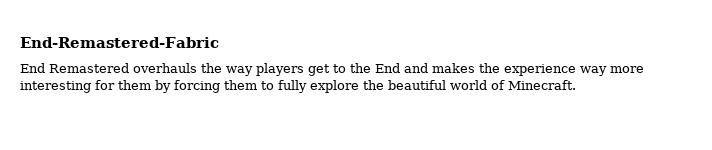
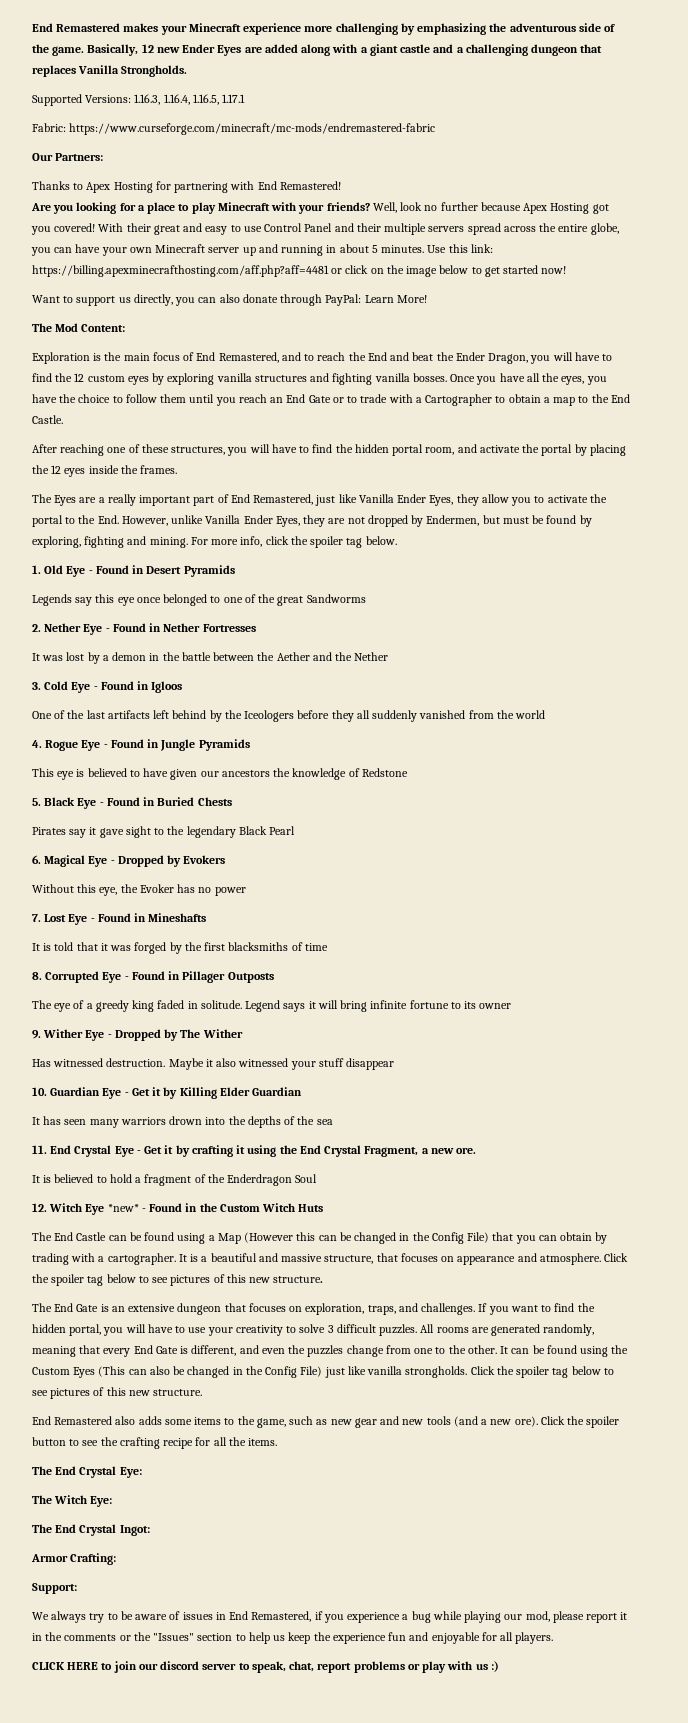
[20,37,219,48] [20,63,644,76] [20,80,576,93] End-Remastered-Fabric // End Remastered overhauls the way players get to the End and makes the experience way more interesting for them by forcing them to fully explore the beautiful world of Minecraft. -> [32,23,616,35] [32,44,603,56] [32,65,188,77] [32,94,246,106] [32,123,436,135] [32,153,104,161] [32,181,341,193] [31,202,609,214] [31,223,619,235] [31,244,493,256] [32,265,567,277] [32,294,427,306] [32,323,126,332] [32,352,613,364] [32,373,607,385] [32,394,630,406] [32,415,63,424] [32,444,626,456] [32,465,178,477] [32,494,607,506] [32,515,592,527] [32,536,397,548] [32,565,235,577] [32,594,366,606] [32,623,256,635] [32,652,389,664] [32,681,183,693] [32,710,546,722] [32,739,250,751] [32,768,408,780] [32,797,232,809] [32,826,296,838] [32,855,226,867] [32,884,246,896] [32,913,207,925] [32,942,328,954] [32,971,274,983] [32,1000,512,1012] [32,1029,243,1041] [32,1058,395,1070] [32,1087,303,1099] [32,1116,333,1128] [32,1145,477,1157] [32,1174,318,1186] [32,1203,324,1215] [32,1232,608,1244] [32,1253,629,1265] [32,1274,324,1286] [32,1303,595,1315] [32,1324,595,1336] [32,1345,629,1357] [32,1366,614,1378] [32,1387,203,1399] [32,1416,620,1428] [32,1437,278,1449] [32,1466,142,1478] [32,1495,113,1507] [32,1524,150,1536] [31,1553,117,1565] [32,1583,77,1594] [32,1611,628,1623] [32,1632,554,1644] [32,1661,499,1673] End Remastered makes your Minecraft experience more challenging by emphasizing the adventurous side of the game. Basically, 12 new Ender Eyes are added along with a giant castle and a challenging dungeon that replaces Vanilla Strongholds. // Supported Versions: 1.16.3, 1.16.4, 1.16.5, 1.17.1 // Fabric: https://www.curseforge.com/minecraft/mc-mods/endremastered-fabric // Our Partners: // Thanks to Apex Hosting for partnering with End Remastered! // Are you looking for a place to play Minecraft with your friends? Well, look no further because Apex Hosting got you covered! With their great and easy to use Control Panel and their multiple servers spread across the entire globe, you can have your own Minecraft server up and running in about 5 minutes. Use this link: https://billing.apexminecrafthosting.com/aff.php?aff=4481 or click on the image below to get started now! // Want to support us directly, you can also donate through PayPal: Learn More! // The Mod Content: // Exploration is the main focus of End Remastered, and to reach the End and beat the Ender Dragon, you will have to find the 12 custom eyes by exploring vanilla structures and fighting vanilla bosses. Once you have all the eyes, you have the choice to follow them until you reach an End Gate or to trade with a Cartographer to obtain a map to the End Castle. // After reaching one of these structures, you will have to find the hidden portal room, and activate the portal by placing the 12 eyes inside the frames. // The Eyes are a really important part of End Remastered, just like Vanilla Ender Eyes, they allow you to activate the portal to the End. However, unlike Vanilla Ender Eyes, they are not dropped by Endermen, but must be found by exploring, fighting and mining. For more info, click the spoiler tag below. // 1. Old Eye - Found in Desert Pyramids // Legends say this eye once belonged to one of the great Sandworms // 2. Nether Eye - Found in Nether Fortresses // It was lost by a demon in the battle between the Aether and the Nether // 3. Cold Eye - Found in Igloos // One of the last artifacts left behind by the Iceologers before they all suddenly vanished from the world // 4. Rogue Eye - Found in Jungle Pyramids // This eye is believed to have given our ancestors the knowledge of Redstone // 5. Black Eye - Found in Buried Chests // Pirates say it gave sight to the legendary Black Pearl // 6. Magical Eye - Dropped by Evokers // Without this eye, the Evoker has no power // 7. Lost Eye - Found in Mineshafts // It is told that it was forged by the first blacksmiths of time // 8. Corrupted Eye - Found in Pillager Outposts // The eye of a greedy king faded in solitude. Legend says it will bring infinite fortune to its owner // 9. Wither Eye - Dropped by The Wither // Has witnessed destruction. Maybe it also witnessed your stuff disappear // 10. Guardian Eye - Get it by Killing Elder Guardian // It has seen many warriors drown into the depths of the sea // 11. End Crystal Eye - Get it by crafting it using the End Crystal Fragment, a new ore. // It is believed to hold a fragment of the Enderdragon Soul // 12. Witch Eye *new* - Found in the Custom Witch Huts // The End Castle can be found using a Map (However this can be changed in the Config File) that you can obtain by trading with a cartographer. It is a beautiful and massive structure, that focuses on appearance and atmosphere. Click the spoiler tag below to see pictures of this new structure. // The End Gate is an extensive dungeon that focuses on exploration, traps, and challenges. If you want to find the hidden portal, you will have to use your creativity to solve 3 difficult puzzles. All rooms are generated randomly, meaning that every End Gate is different, and even the puzzles change from one to the other. It can be found using the Custom Eyes (This can also be changed in the Config File) just like vanilla strongholds. Click the spoiler tag below to see pictures of this new structure. // End Remastered also adds some items to the game, such as new gear and new tools (and a new ore). Click the spoiler button to see the crafting recipe for all the items. // The End Crystal Eye: // The Witch Eye: // The End Crystal Ingot: // Armor Crafting: // Support: // We always try to be aware of issues in End Remastered, if you experience a bug while playing our mod, please report it in the comments or the "Issues" section to help us keep the experience fun and enjoyable for all players. // CLICK HERE to join our discord server to speak, chat, report problems or play with us :)

